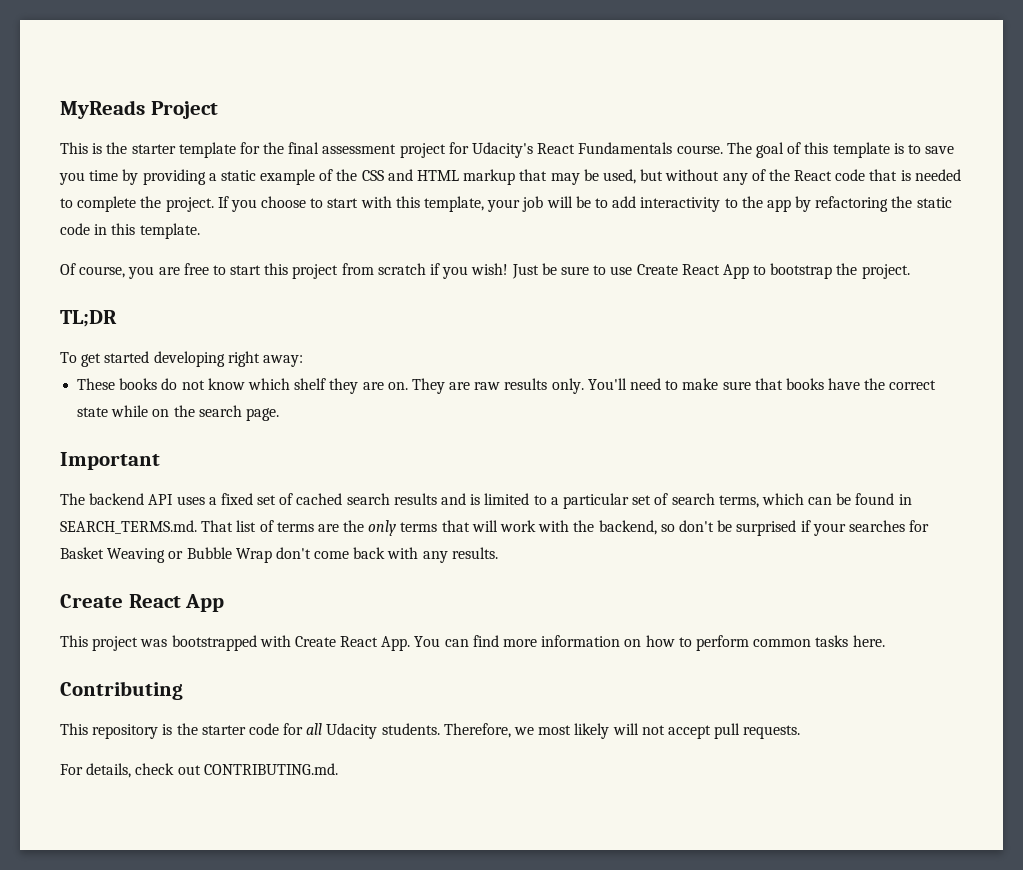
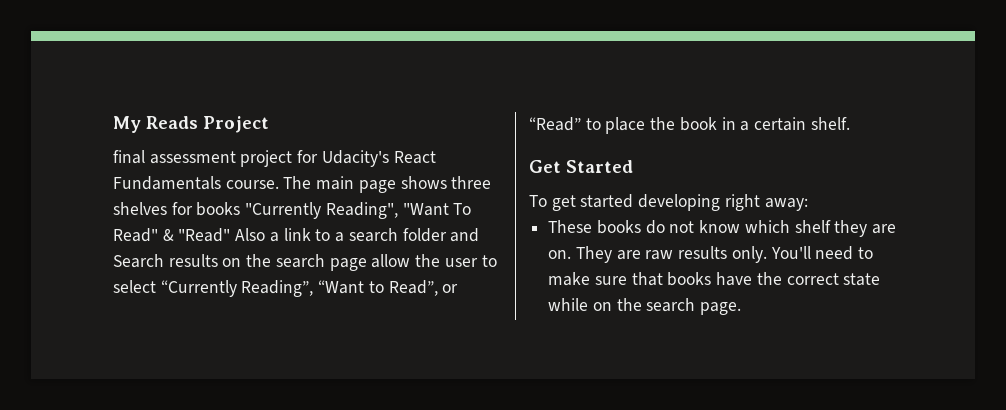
[60,100,145,119] MyReads -> [113,116,198,133] My Reads
[60,142,285,158] This is the starter template for the -> (269, 124) none
[755,142,955,158] [59,169,961,185] [60,196,952,212] [60,223,200,239] [60,263,910,279] [60,310,117,327] goal of this template is to save you time by providing a static example of the CSS and HTML markup that may be used, but without any of the React code that is needed to complete the project. If you choose to start with this template, your job will be to add interactivity to the app by refactoring the static code in this template. // Of course, you are free to start this project from scratch if you wish! Just be sure to use Create React App to bootstrap the project. // TL;DR -> [316,176,492,193] [113,202,472,219] [113,228,480,242] [113,254,497,271] [113,280,459,297] [529,117,850,134] [529,160,633,173] main page shows three shelves for books "Currently Reading", "Want To Read" & "Read" Also a link to a search folder and Search results on the search page allow the user to select “Currently Reading”, “Want to Read”, or “Read” to place the book in a certain shelf. // Get Started
[60,452,160,470] [60,493,912,509] [60,520,930,536] [60,547,498,563] [60,594,225,612] [60,635,885,651] [60,681,183,700] [60,723,801,739] [60,763,338,778] // Important // The backend API uses a fixed set of cached search results and is limited to a particular set of search terms, which can be found in SEARCH_TERMS.md. That list of terms are the only terms that will work with the backend, so don't be surprised if your searches for Basket Weaving or Bubble Wrap don't come back with any results. // Create React App // This project was bootstrapped with Create React App. You can find more information on how to perform common tasks here. // Contributing // This repository is the starter code for all Udacity students. Therefore, we most likely will not accept pull requests. // For details, check out CONTRIBUTING.md. -> (742, 308) none

